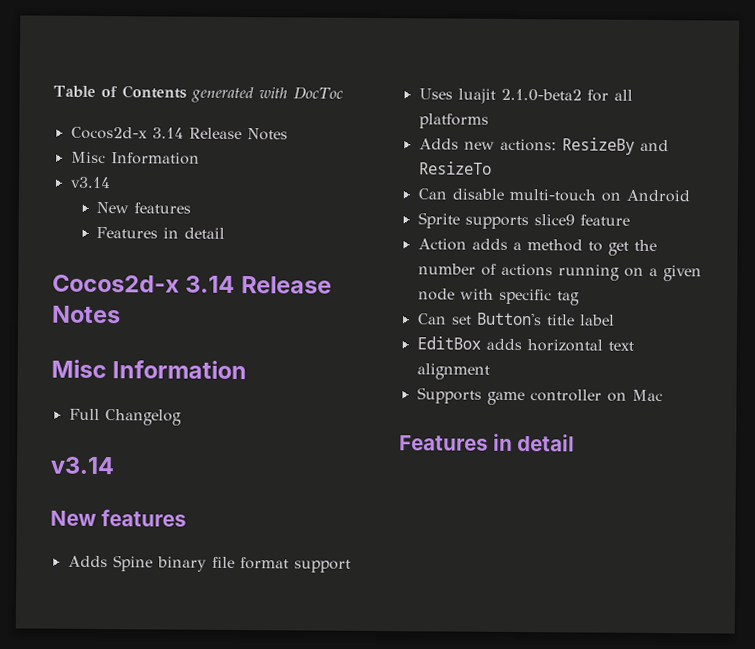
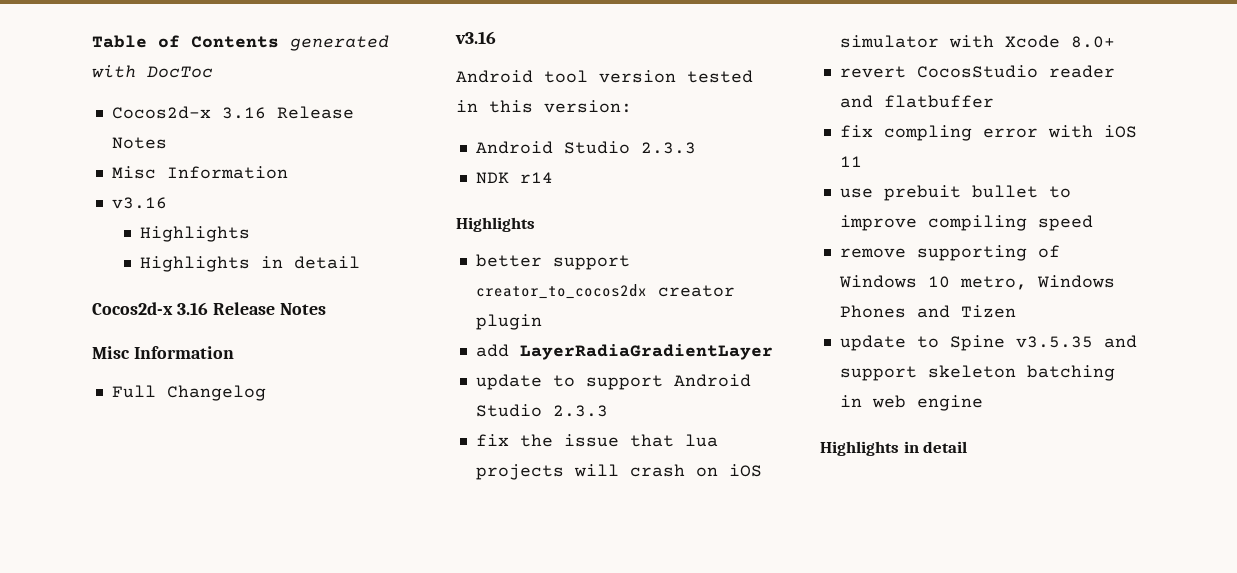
[151,127,288,141] [70,151,200,165] [69,176,111,189] [96,201,192,214] [96,226,159,239] 3.14 Release Notes // Misc Information // v3.14 // New features // Features -> [221,106,354,119] [111,137,167,149] [111,166,288,179] [111,197,167,209] [140,226,251,242] [140,256,251,272] 3.16 Release Notes // Misc Information // v3.16 // Highlights // Highlights
[185,275,236,293] 3.14 -> [176,302,208,315] 3.16
[50,456,115,475] [50,509,186,527] [67,555,351,573] [418,88,633,104] [418,113,489,129] [418,137,669,155] [418,161,492,175] [417,188,690,203] [417,212,630,230] [417,238,657,256] [417,263,702,282] [417,288,580,306] [417,312,615,326] [416,336,634,352] [416,363,490,380] [416,387,663,406] [399,435,488,451] v3.14 // New features // Adds Spine binary file format support // Uses luajit 2.1.0-beta2 for all platforms // Adds new actions: ResizeBy and ResizeTo // Can disable multi-touch on Android // Sprite supports slice9 feature // Action adds a method to get the number of actions running on a given node with specific tag // Can set Button's title label // EditBox adds horizontal text alignment // Supports game controller on Mac // Features -> [455,31,496,44] [456,70,753,83] [456,100,632,113] [475,141,696,154] [475,172,553,184] [456,217,535,232] [475,254,630,270] [475,284,735,299] [475,314,542,330] [475,344,773,360] [475,374,751,390] [475,404,608,417] [475,434,718,447] [475,464,762,480] [839,35,1115,48] [839,65,1115,78] [839,95,994,108] [839,125,1137,141] [839,156,862,167] [839,185,1071,201] [839,215,1093,231] [839,245,1060,261] [838,275,1115,290] [839,305,1016,318] [839,335,1137,351] [839,365,1115,381] [839,395,983,411] [820,441,899,456] v3.16 // Android tool version tested in this version: // Android Studio 2.3.3 // NDK r14 // Highlights // better support creator_to_cocos2dx creator plugin // add LayerRadiaGradientLayer // update to support Android Studio 2.3.3 // fix the issue that lua projects will crash on iOS simulator with Xcode 8.0+ // revert CocosStudio reader and flatbuffer // fix compling error with iOS 11 // use prebuit bullet to improve compiling speed // remove supporting of Windows 10 metro, Windows Phones and Tizen // update to Spine v3.5.35 and support skeleton batching in web engine // Highlights

